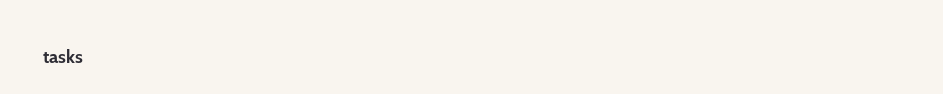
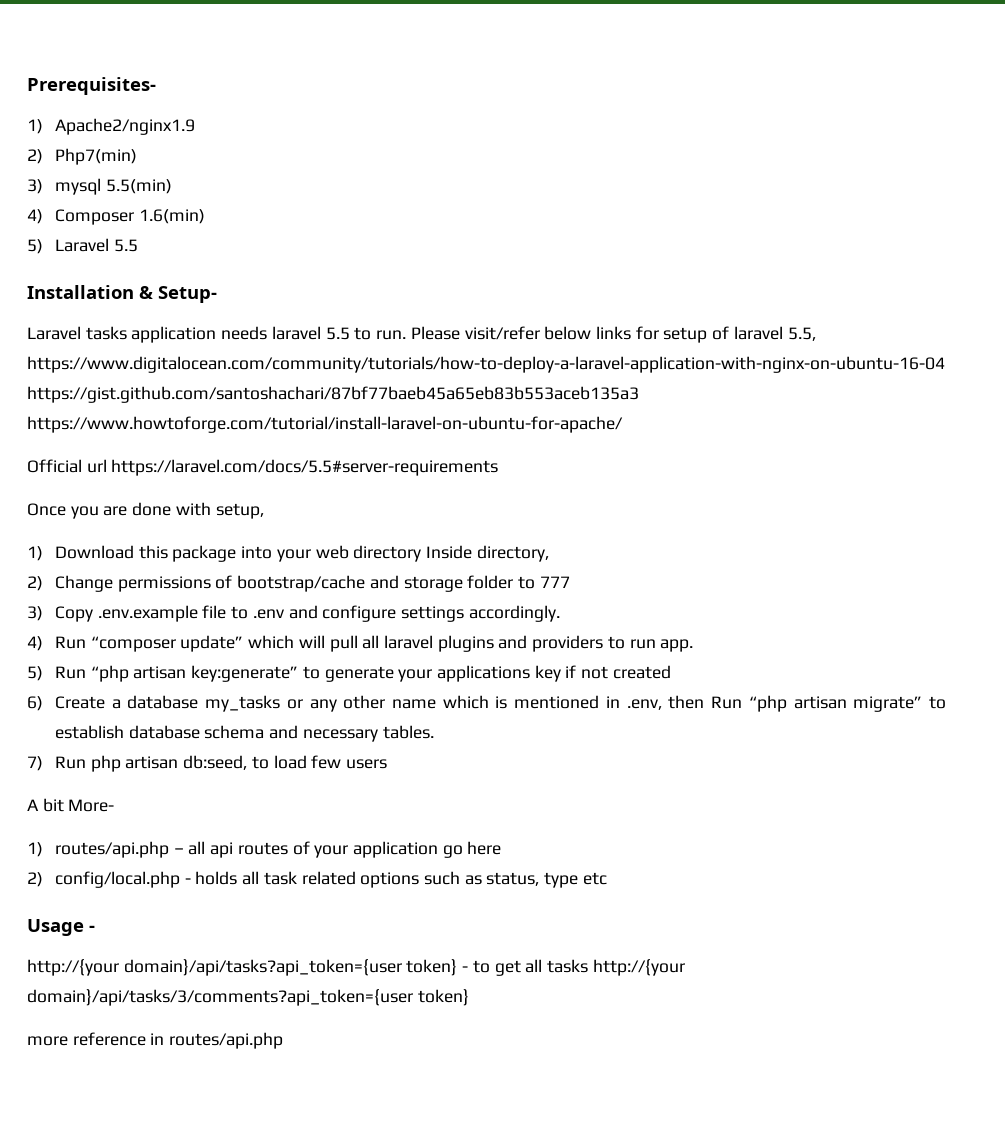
[43,49,83,63] tasks -> [27,77,156,95] [27,118,195,135] [27,148,137,165] [27,178,172,195] [27,209,205,225] [27,238,138,254] [27,285,217,303] [27,326,816,343] [27,356,945,373] [27,386,639,403] [27,416,623,433] [27,459,499,476] [27,502,264,519] [27,545,549,562] [27,575,570,592] [27,605,560,622] [27,635,694,652] [27,665,671,682] [27,695,946,712] [54,725,434,742] [27,755,387,772] [27,798,115,812] [27,841,502,858] [27,871,607,888] [27,919,95,936] [27,959,685,976] [27,989,469,1006] [27,1032,284,1049] Prerequisites- // 1) Apache2/nginx1.9 // 2) Php7(min) // 3) mysql 5.5(min) // 4) Composer 1.6(min) // 5) Laravel 5.5 // Installation & Setup- // Laravel tasks application needs laravel 5.5 to run. Please visit/refer below links for setup of laravel 5.5, https://www.digitalocean.com/community/tutorials/how-to-deploy-a-laravel-application-with-nginx-on-ubuntu-16-04 https://gist.github.com/santoshachari/87bf77baeb45a65eb83b553aceb135a3 https://www.howtoforge.com/tutorial/install-laravel-on-ubuntu-for-apache/ // Official url https://laravel.com/docs/5.5#server-requirements // Once you are done with setup, // 1) Download this package into your web directory Inside directory, // 2) Change permissions of bootstrap/cache and storage folder to 777 // 3) Copy .env.example file to .env and configure settings accordingly. // 4) Run “composer update” which will pull all laravel plugins and providers to run app. // 5) Run “php artisan key:generate” to generate your applications key if not created // 6) Create a database my_tasks or any other name which is mentioned in .env, then Run “php artisan migrate” to establish database schema and necessary tables. // 7) Run php artisan db:seed, to load few users // A bit More- // 1) routes/api.php – all api routes of your application go here // 2) config/local.php - holds all task related options such as status, type etc // Usage - // http://{your domain}/api/tasks?api_token={user token} - to get all tasks http://{your domain}/api/tasks/3/comments?api_token={user token} // more reference in routes/api.php

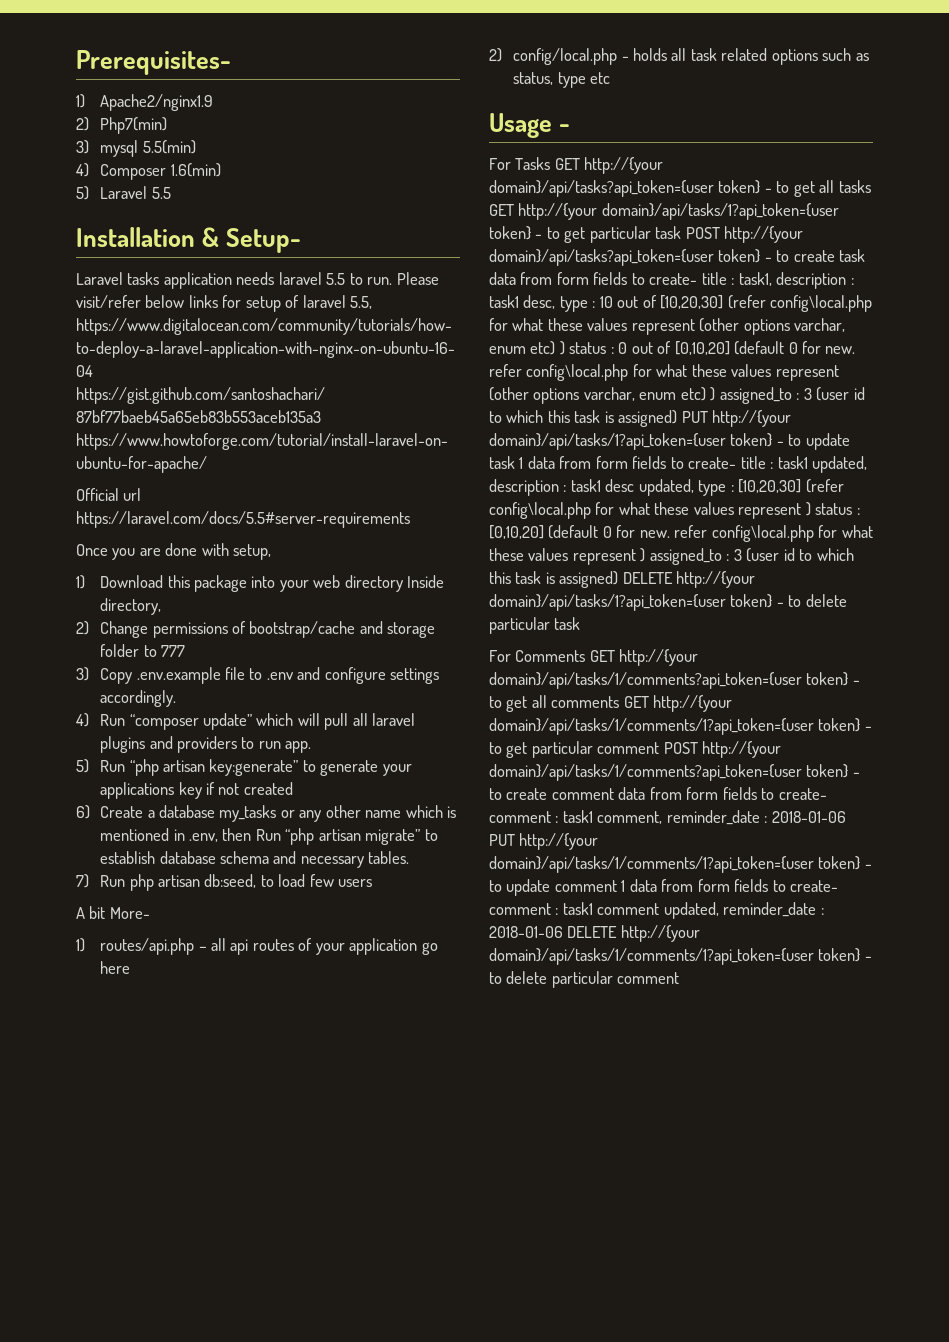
(95, 928) none -> [489,157,580,170] For Tasks GET
[592,959,685,976] [27,989,469,1006] [27,1032,284,1049] http://{your domain}/api/tasks/3/comments?api_token={user token} // more reference in routes/api.php -> [489,203,839,220] [489,226,804,243] [489,249,866,266] [489,272,854,289] [489,295,873,312] [489,318,846,335] [489,341,856,355] [489,364,839,381] [489,387,865,404] [489,410,792,427] [489,433,850,450] [489,456,868,473] [489,479,844,496] [489,502,860,519] [489,525,873,542] [489,548,854,565] [489,571,756,588] [489,594,847,611] [489,617,581,634] [489,649,699,666] [489,672,860,689] [489,695,733,712] [489,718,872,735] [489,741,782,758] [489,764,860,781] [489,787,827,800] [489,810,846,825] [489,833,599,850] [489,856,872,873] [489,879,839,896] [489,902,824,919] [489,925,700,942] [489,948,872,965] [489,971,680,988] GET http://{your domain}/api/tasks/1?api_token={user token} - to get particular task POST http://{your domain}/api/tasks?api_token={user token} - to create task data from form fields to create- title : task1, description : task1 desc, type : 10 out of [10,20,30] (refer config\local.php for what these values represent (other options varchar, enum etc) ) status : 0 out of [0,10,20] (default 0 for new. refer config\local.php for what these values represent (other options varchar, enum etc) ) assigned_to : 3 (user id to which this task is assigned) PUT http://{your domain}/api/tasks/1?api_token={user token} - to update task 1 data from form fields to create- title : task1 updated, description : task1 desc updated, type : [10,20,30] (refer config\local.php for what these values represent ) status : [0,10,20] (default 0 for new. refer config\local.php for what these values represent ) assigned_to : 3 (user id to which this task is assigned) DELETE http://{your domain}/api/tasks/1?api_token={user token} - to delete particular task // For Comments GET http://{your domain}/api/tasks/1/comments?api_token={user token} - to get all comments GET http://{your domain}/api/tasks/1/comments/1?api_token={user token} - to get particular comment POST http://{your domain}/api/tasks/1/comments?api_token={user token} - to create comment data from form fields to create- comment : task1 comment, reminder_date : 2018-01-06 PUT http://{your domain}/api/tasks/1/comments/1?api_token={user token} - to update comment 1 data from form fields to create- comment : task1 comment updated, reminder_date : 2018-01-06 DELETE http://{your domain}/api/tasks/1/comments/1?api_token={user token} - to delete particular comment

